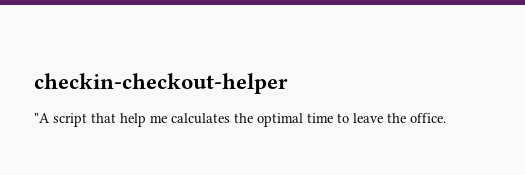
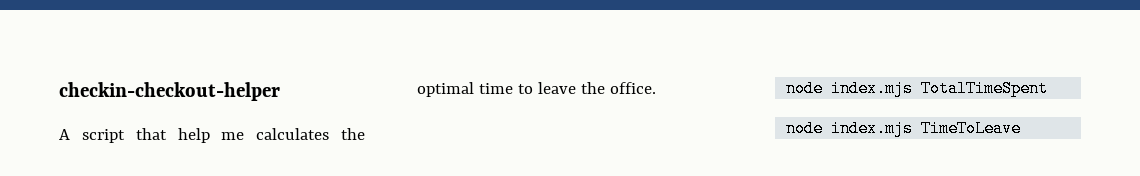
[34,113,50,123] "A -> [59,129,70,140] A
(446, 118) none -> [786,80,1049,97] [786,120,1022,137] // node index.mjs TotalTimeSpent // node index.mjs TimeToLeave

